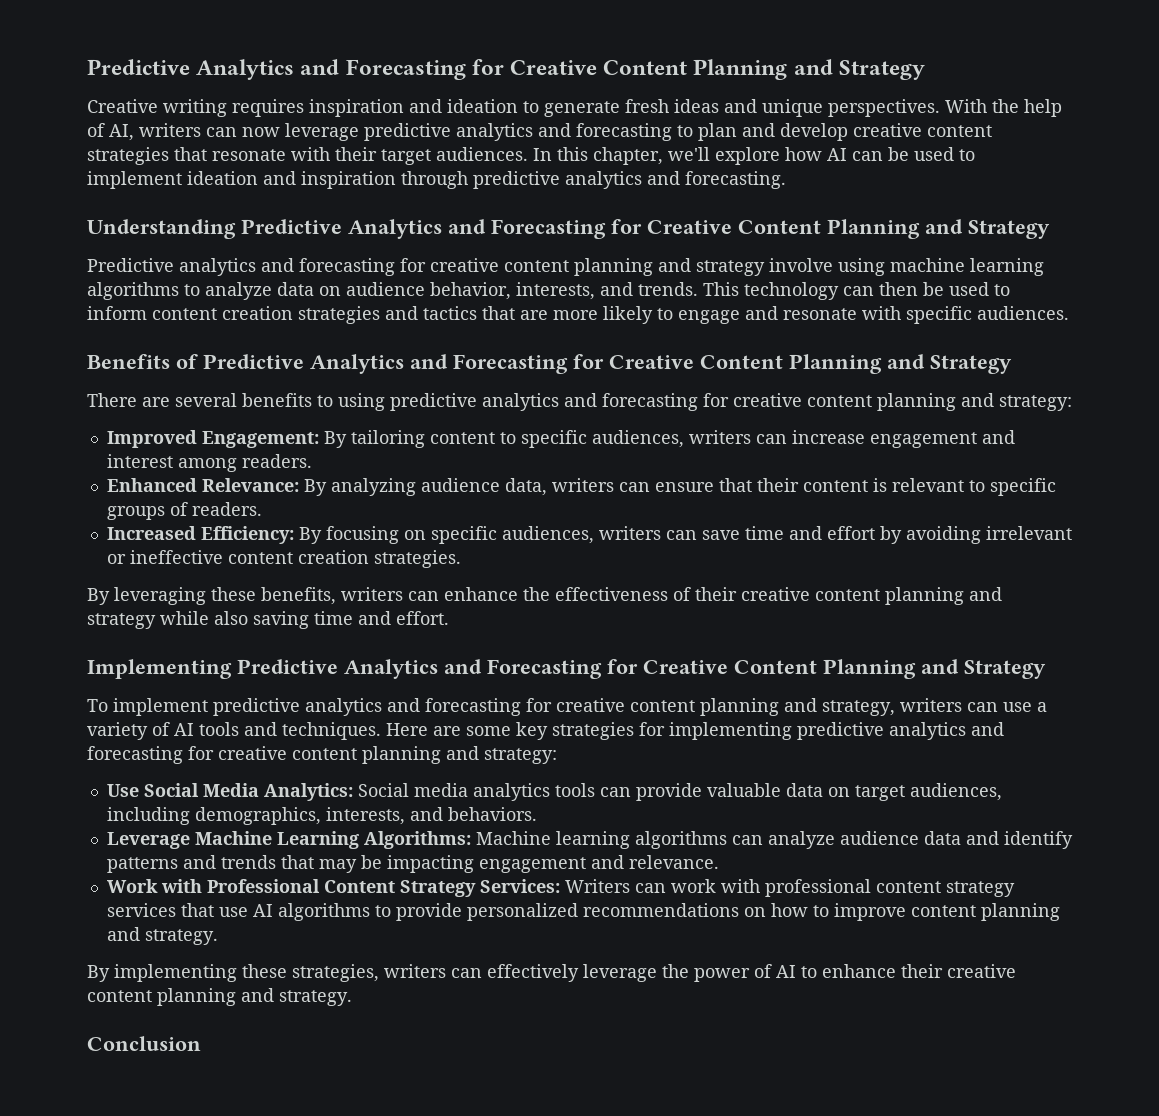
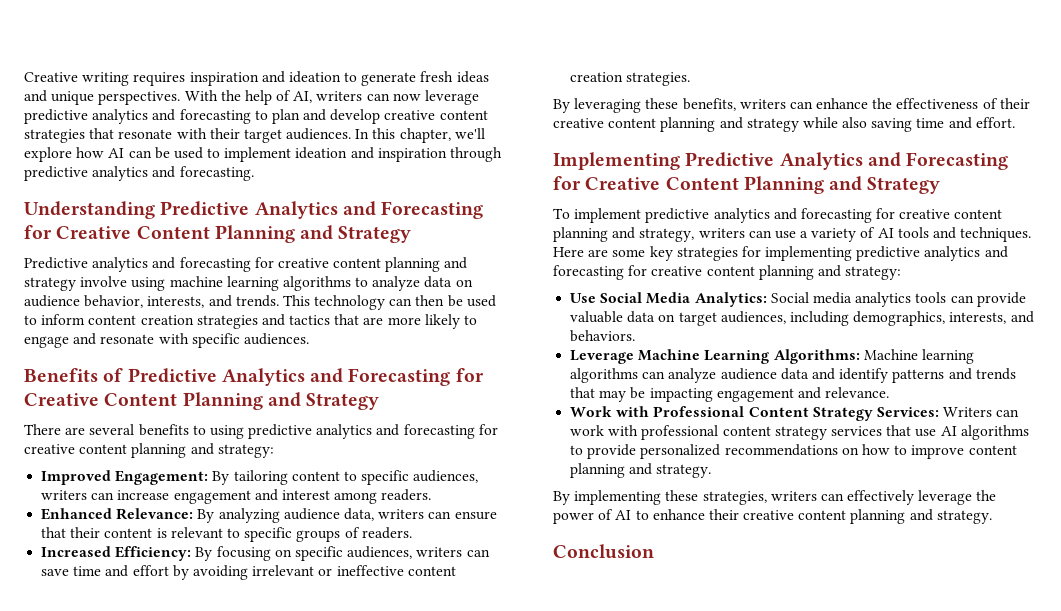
[87,59,925,80] Predictive Analytics and Forecasting for Creative Content Planning and Strategy // -> (24, 77) none

